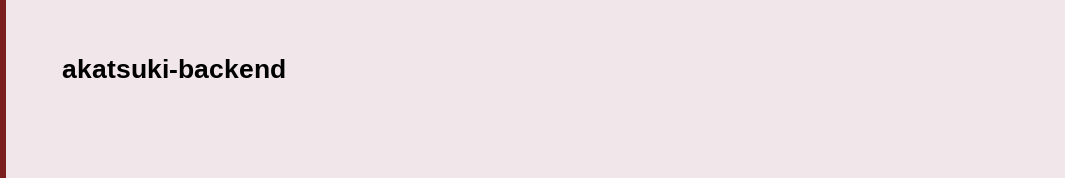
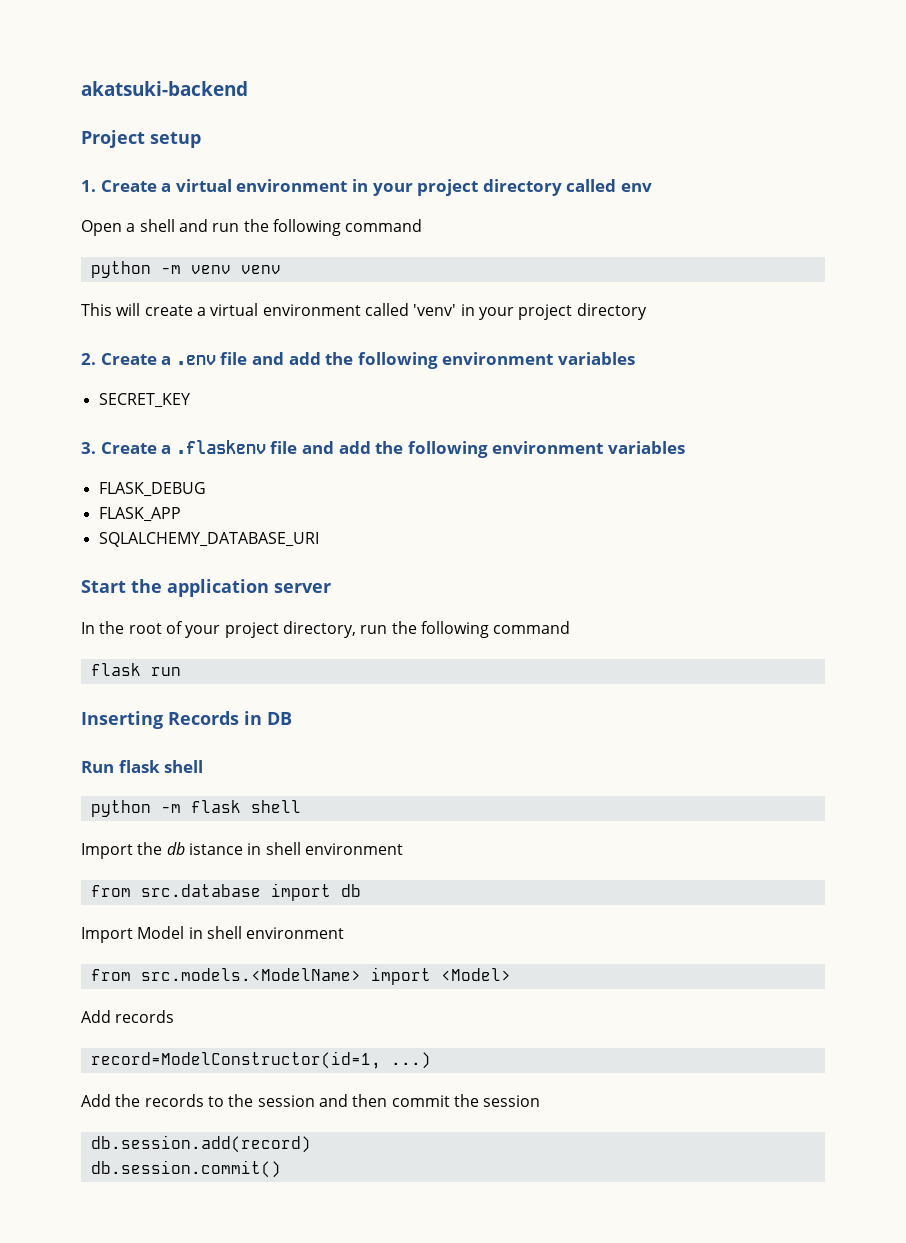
(286, 68) none -> [81,130,201,148] [81,179,652,196] [81,219,423,236] [90,261,281,278] [81,303,647,320] [81,352,635,369] [98,393,190,408] [81,440,685,458] [98,482,206,497] [98,507,181,522] [98,532,319,547] [81,579,331,597] [81,621,571,638] [90,663,181,676] [81,711,292,729] [81,760,204,773] [90,800,301,817] [81,842,403,859] [90,883,361,901] [81,926,345,943] [90,967,511,985] [81,1010,175,1023] [90,1051,431,1069] [81,1094,541,1107] [90,1135,311,1153] [90,1160,281,1178] // Project setup // 1. Create a virtual environment in your project directory called env // Open a shell and run the following command // python -m venv venv // This will create a virtual environment called 'venv' in your project directory // 2. Create a .env file and add the following environment variables // SECRET_KEY // 3. Create a .flaskenv file and add the following environment variables // FLASK_DEBUG // FLASK_APP // SQLALCHEMY_DATABASE_URI // Start the application server // In the root of your project directory, run the following command // flask run // Inserting Records in DB // Run flask shell // python -m flask shell // Import the db istance in shell environment // from src.database import db // Import Model in shell environment // from src.models.<ModelName> import <Model> // Add records // record=ModelConstructor(id=1, ...) // Add the records to the session and then commit the session // db.session.add(record) // db.session.commit()

